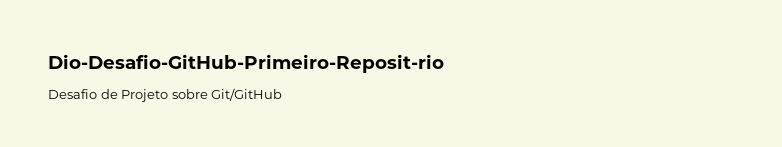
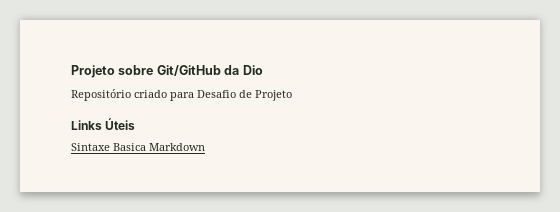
[48,54,444,73] [48,88,283,102] Dio-Desafio-GitHub-Primeiro-Reposit-rio // Desafio de Projeto sobre Git/GitHub -> [71,65,263,78] [71,89,292,101] [71,118,136,130] [71,143,205,151] Projeto sobre Git/GitHub da Dio // Repositório criado para Desafio de Projeto // Links Úteis // Sintaxe Basica Markdown

